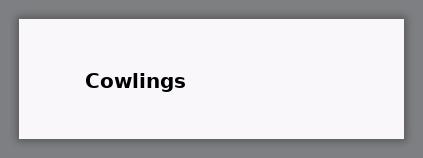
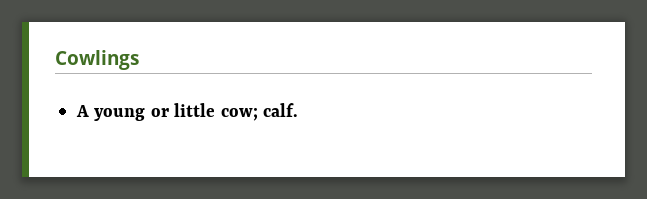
(186, 82) none -> [76,103,298,121] // A young or little cow; calf.

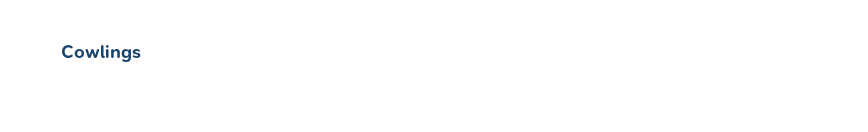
[76,103,298,121] // A young or little cow; calf. -> (141, 53) none

